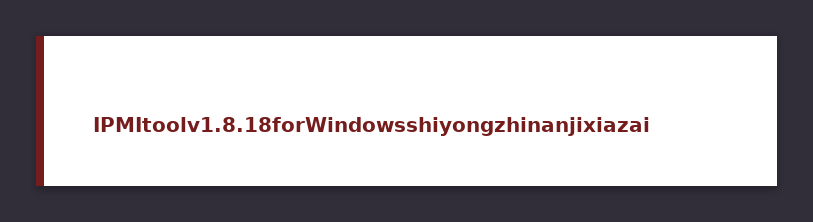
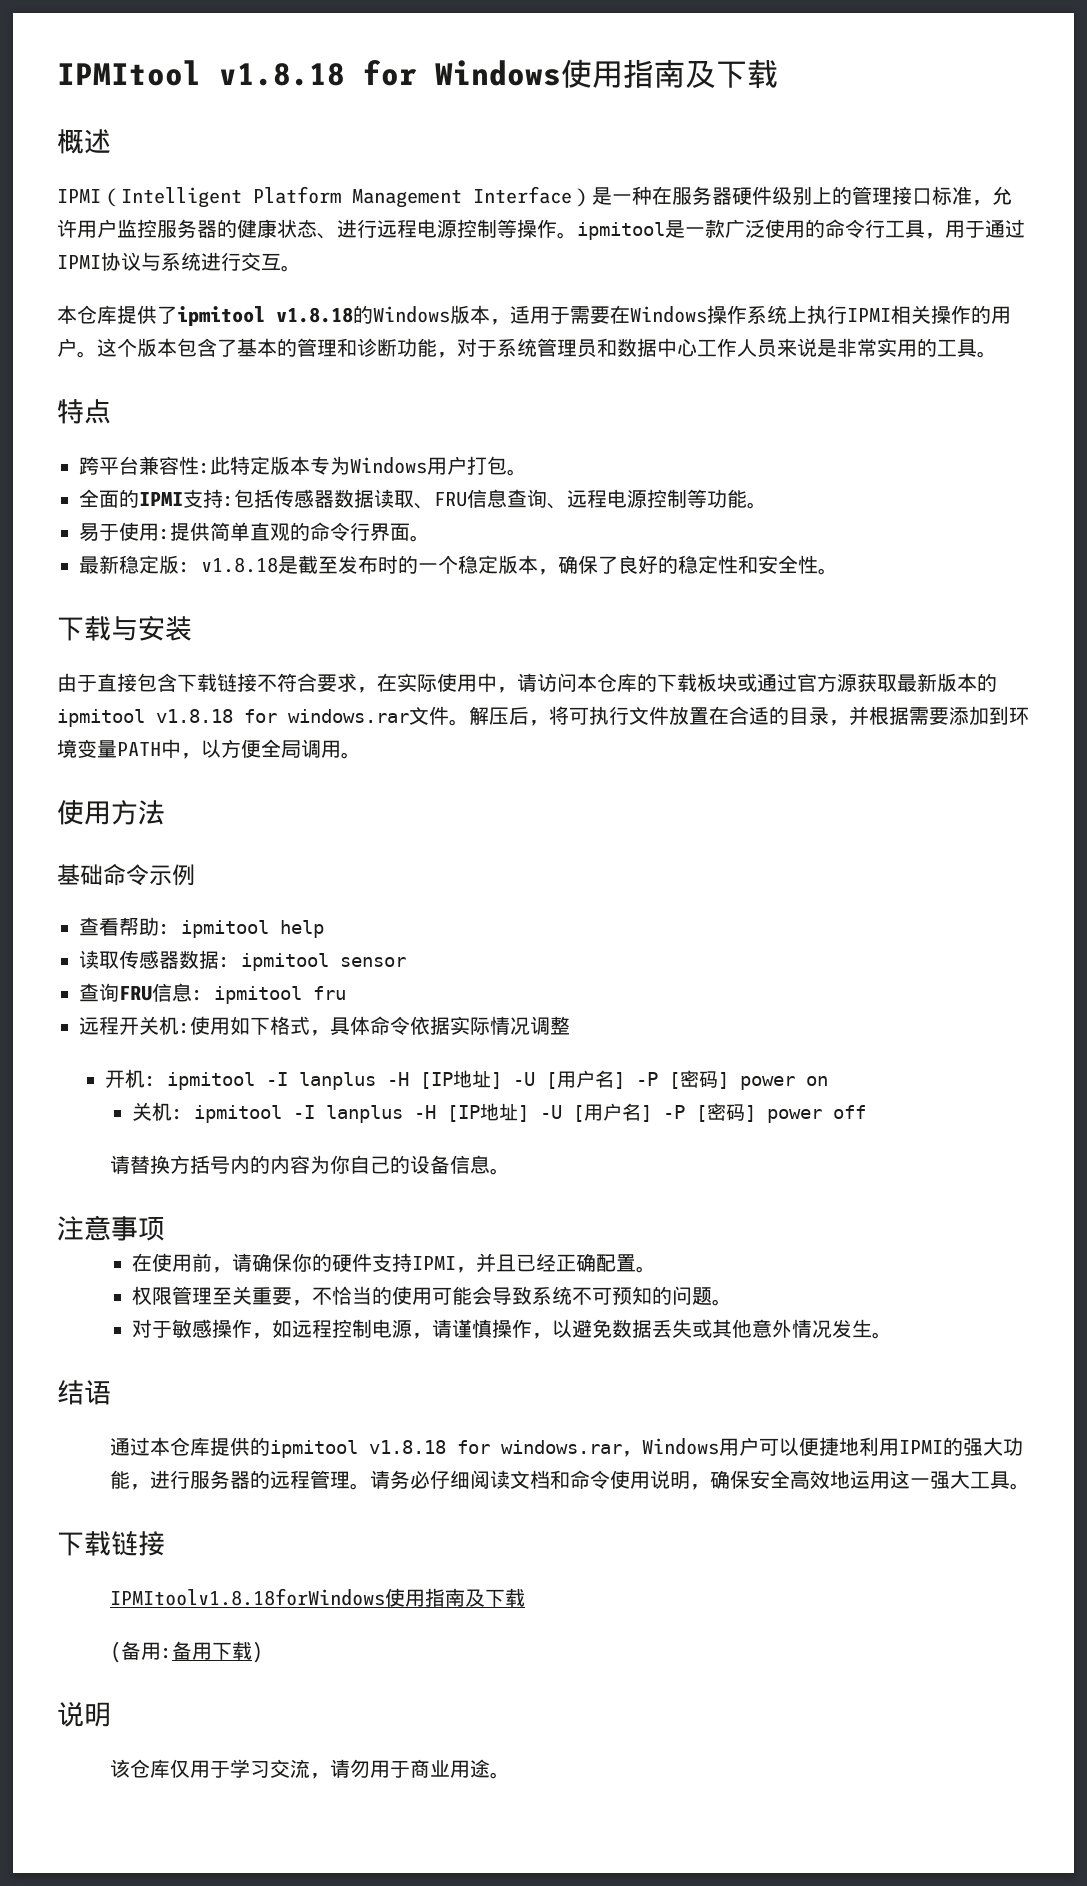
[93,117,650,136] IPMItoolv1.8.18forWindowsshiyongzhinanjixiazai -> [57,59,778,89] [57,129,111,154] [57,186,1012,208] [57,219,1025,240] [57,252,301,272] [57,305,1011,326] [57,338,997,358] [57,399,111,424] [79,456,527,476] [79,489,767,509] [79,522,430,542] [79,555,838,575] [57,615,192,641] [57,673,997,693] [57,706,1029,727] [57,739,361,759] [57,800,165,825] [57,864,195,886] [79,917,324,938] [79,950,406,971] [79,983,346,1004] [79,1016,570,1036] [105,1069,829,1090] [131,1102,866,1123] [109,1155,510,1175] [57,1215,165,1241] [131,1253,656,1273] [131,1286,732,1306] [131,1319,892,1339] [57,1380,111,1405] [109,1437,1023,1458] [109,1470,1030,1490] [57,1531,165,1556] [109,1588,525,1607] [109,1641,263,1663] [57,1701,111,1727] [109,1759,510,1779] IPMItool v1.8.18 for Windows使用指南及下载 // 概述 // IPMI（Intelligent Platform Management Interface）是一种在服务器硬件级别上的管理接口标准，允许用户监控服务器的健康状态、进行远程电源控制等操作。ipmitool是一款广泛使用的命令行工具，用于通过IPMI协议与系统进行交互。 // 本仓库提供了ipmitool v1.8.18的Windows版本，适用于需要在Windows操作系统上执行IPMI相关操作的用户。这个版本包含了基本的管理和诊断功能，对于系统管理员和数据中心工作人员来说是非常实用的工具。 // 特点 // 跨平台兼容性:此特定版本专为Windows用户打包。 // 全面的IPMI支持:包括传感器数据读取、FRU信息查询、远程电源控制等功能。 // 易于使用:提供简单直观的命令行界面。 // 最新稳定版: v1.8.18是截至发布时的一个稳定版本，确保了良好的稳定性和安全性。 // 下载与安装 // 由于直接包含下载链接不符合要求，在实际使用中，请访问本仓库的下载板块或通过官方源获取最新版本的ipmitool v1.8.18 for windows.rar文件。解压后，将可执行文件放置在合适的目录，并根据需要添加到环境变量PATH中，以方便全局调用。 // 使用方法 // 基础命令示例 // 查看帮助: ipmitool help // 读取传感器数据: ipmitool sensor // 查询FRU信息: ipmitool fru // 远程开关机:使用如下格式，具体命令依据实际情况调整 // 开机: ipmitool -I lanplus -H [IP地址] -U [用户名] -P [密码] power on // 关机: ipmitool -I lanplus -H [IP地址] -U [用户名] -P [密码] power off // 请替换方括号内的内容为你自己的设备信息。 // 注意事项 // 在使用前，请确保你的硬件支持IPMI，并且已经正确配置。 // 权限管理至关重要，不恰当的使用可能会导致系统不可预知的问题。 // 对于敏感操作，如远程控制电源，请谨慎操作，以避免数据丢失或其他意外情况发生。 // 结语 // 通过本仓库提供的ipmitool v1.8.18 for windows.rar，Windows用户可以便捷地利用IPMI的强大功能，进行服务器的远程管理。请务必仔细阅读文档和命令使用说明，确保安全高效地运用这一强大工具。 // 下载链接 // IPMItoolv1.8.18forWindows使用指南及下载 // (备用:备用下载) // 说明 // 该仓库仅用于学习交流，请勿用于商业用途。

